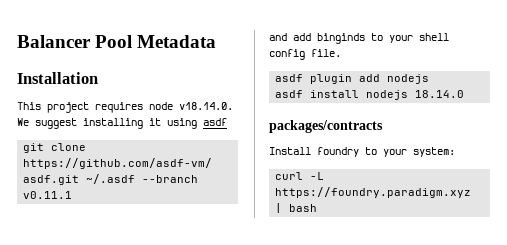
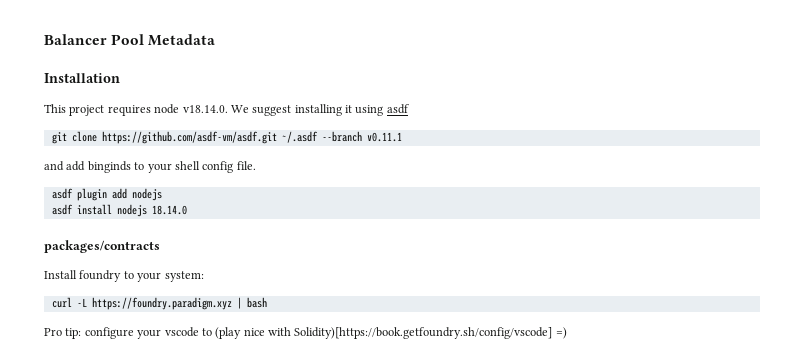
(318, 208) none -> [44,327,567,339] // Pro tip: configure your vscode to (play nice with Solidity)[https://book.getfoundry.sh/config/vscode] =)

